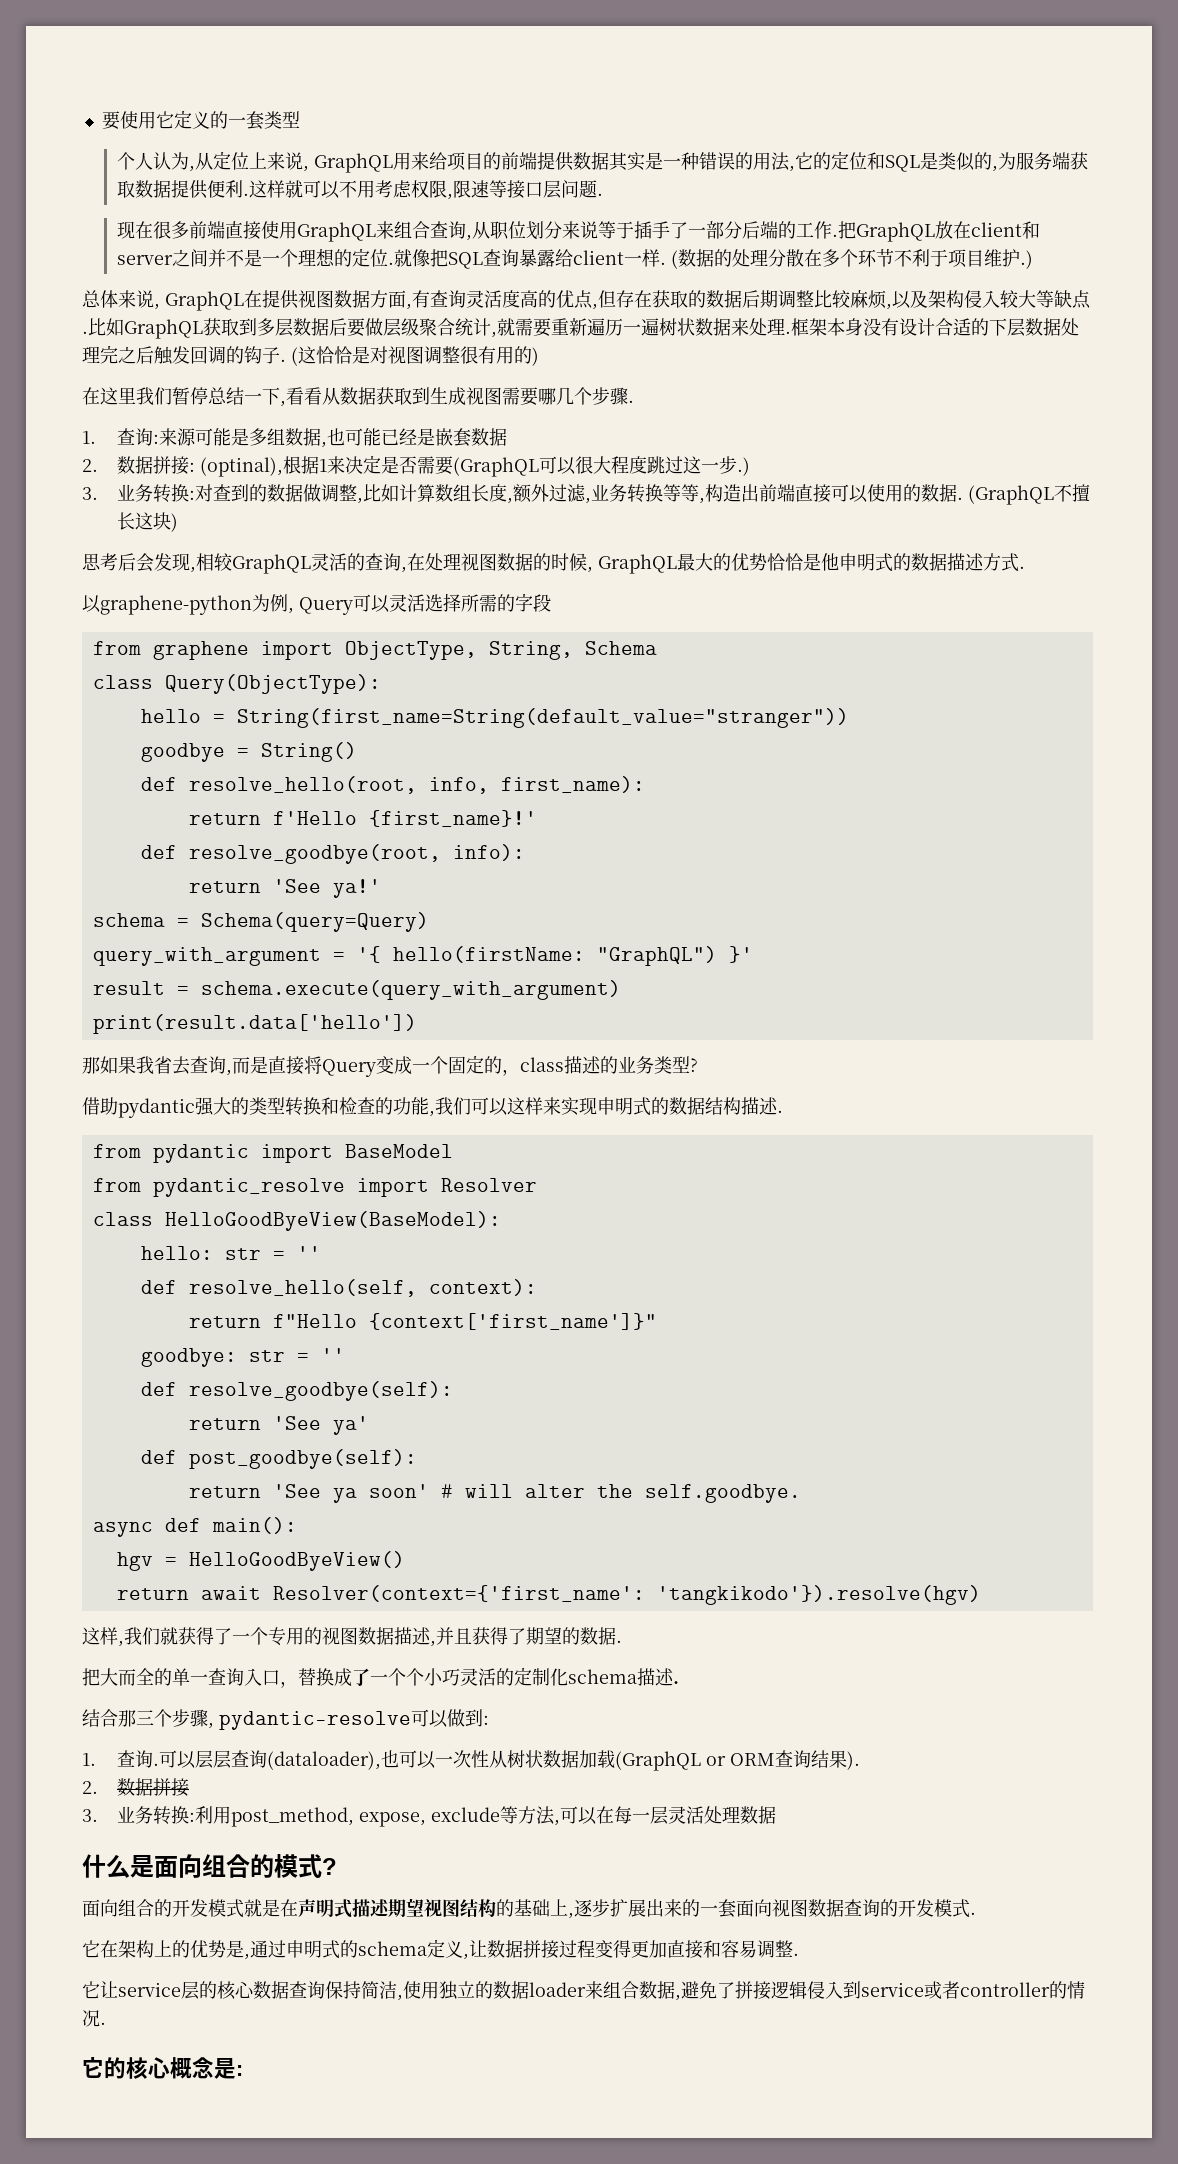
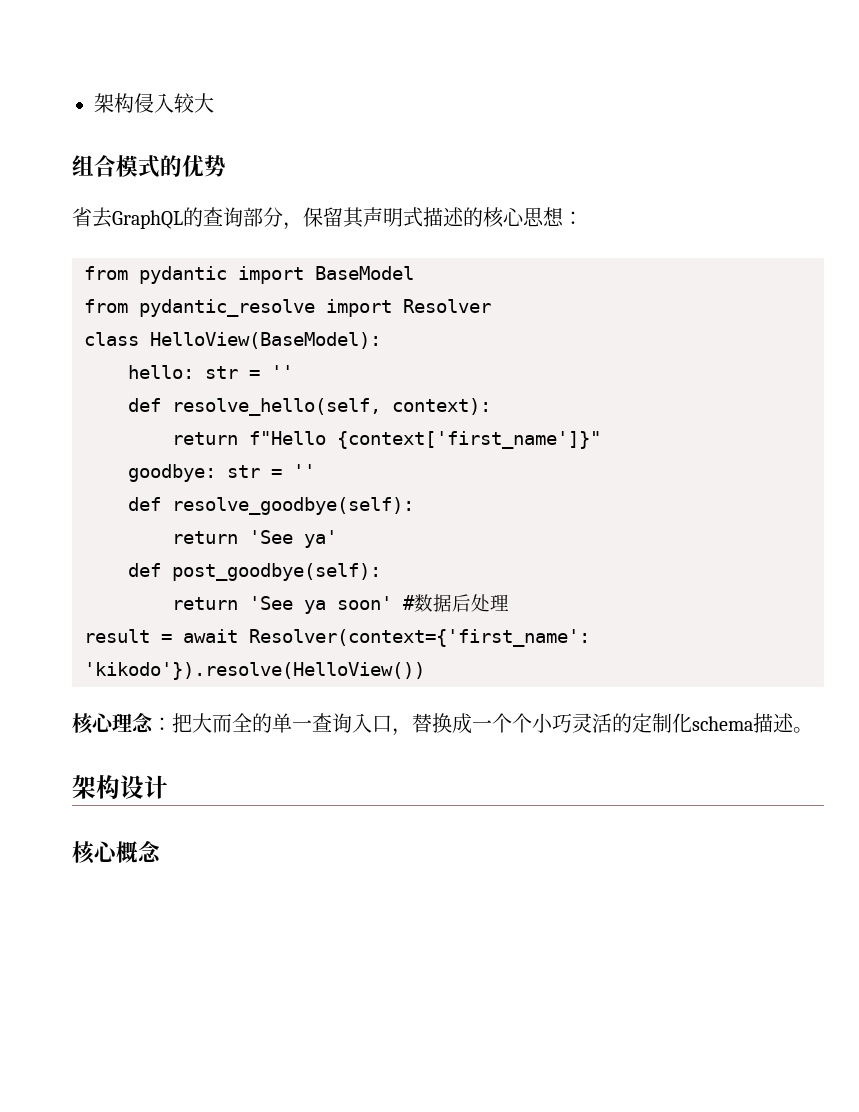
[101,110,300,130] [116,151,1088,173] [116,180,603,200] [116,221,1040,242] [116,248,1033,269] [82,289,1091,311] [82,318,1079,339] [82,345,539,366] [82,387,634,407] [82,428,507,448] [82,455,750,477] [82,484,1090,505] [116,512,178,532] [82,553,1025,574] [82,593,551,615] [92,641,657,660] [92,674,381,694] [140,708,849,728] [140,742,357,762] [140,776,645,794] [188,810,537,827] [140,844,525,864] [188,879,381,898] [92,912,429,932] [92,946,753,966] [92,980,621,1000] [92,1014,417,1034] [82,1055,698,1077] [82,1097,783,1118] 要使用它定义的一套类型 // 个人认为,从定位上来说, GraphQL用来给项目的前端提供数据其实是一种错误的用法,它的定位和SQL是类似的,为服务端获取数据提供便利.这样就可以不用考虑权限,限速等接口层问题. // 现在很多前端直接使用GraphQL来组合查询,从职位划分来说等于插手了一部分后端的工作.把GraphQL放在client和server之间并不是一个理想的定位.就像把SQL查询暴露给client一样. (数据的处理分散在多个环节不利于项目维护.) // 总体来说, GraphQL在提供视图数据方面,有查询灵活度高的优点,但存在获取的数据后期调整比较麻烦,以及架构侵入较大等缺点.比如GraphQL获取到多层数据后要做层级聚合统计,就需要重新遍历一遍树状数据来处理.框架本身没有设计合适的下层数据处理完之后触发回调的钩子. (这恰恰是对视图调整很有用的) // 在这里我们暂停总结一下,看看从数据获取到生成视图需要哪几个步骤. // 1.查询:来源可能是多组数据,也可能已经是嵌套数据 // 2.数据拼接: (optinal),根据1来决定是否需要(GraphQL可以很大程度跳过这一步.) // 3.业务转换:对查到的数据做调整,比如计算数组长度,额外过滤,业务转换等等,构造出前端直接可以使用的数据. (GraphQL不擅长这块) // 思考后会发现,相较GraphQL灵活的查询,在处理视图数据的时候, GraphQL最大的优势恰恰是他申明式的数据描述方式. // 以graphene-python为例, Query可以灵活选择所需的字段 // from graphene import ObjectType, String, Schema // class Query(ObjectType): // hello = String(first_name=String(default_value="stranger")) // goodbye = String() // def resolve_hello(root, info, first_name): // return f'Hello {first_name}!' // def resolve_goodbye(root, info): // return 'See ya!' // schema = Schema(query=Query) // query_with_argument = '{ hello(firstName: "GraphQL") }' // result = schema.execute(query_with_argument) // print(result.data['hello']) // 那如果我省去查询,而是直接将Query变成一个固定的，class描述的业务类型? // 借助pydantic强大的类型转换和检查的功能,我们可以这样来实现申明式的数据结构描述. -> [94,93,214,113] [72,155,226,178] [72,207,583,230] 架构侵入较大 // 组合模式的优势 // 省去GraphQL的查询部分，保留其声明式描述的核心思想：
[164,1211,501,1231] HelloGoodByeView(BaseModel): -> [150,332,381,349] HelloView(BaseModel):
[464,1484,801,1503] [92,1517,297,1537] [116,1551,405,1571] [116,1585,981,1605] [82,1627,622,1647] will alter the self.goodbye. // async def main(): // hgv = HelloGoodByeView() // return await Resolver(context={'first_name': 'tangkikodo'}).resolve(hgv) // 这样,我们就获得了一个专用的视图数据描述,并且获得了期望的数据. // -> [414,594,509,612] [84,629,590,647] [84,662,425,680] [72,712,172,734] 数据后处理 // result = await Resolver(context={'first_name': 'kikodo'}).resolve(HelloView()) // 核心理念：
[352,1668,370,1686] 了 -> (472, 723) none
[673,1681,679,1684] [82,1709,489,1730] [82,1750,860,1771] [82,1778,189,1797] [82,1806,776,1827] [82,1854,337,1878] [82,1898,976,1919] [82,1939,799,1960] [82,1981,1085,2001] [82,2010,106,2027] [82,2057,126,2079] . // 结合那三个步骤, pydantic-resolve可以做到: // 1.查询.可以层层查询(dataloader),也可以一次性从树状数据加载(GraphQL or ORM查询结果). // 2.数据拼接 // 3.业务转换:利用post_method, expose, exclude等方法,可以在每一层灵活处理数据 // 什么是面向组合的模式? // 面向组合的开发模式就是在声明式描述期望视图结构的基础上,逐步扩展出来的一套面向视图数据查询的开发模式. // 它在架构上的优势是,通过申明式的schema定义,让数据拼接过程变得更加直接和容易调整. // 它让service层的核心数据查询保持简洁,使用独立的数据loader来组合数据,避免了拼接逻辑侵入到service或者controller的情况. // 它的 -> [793,727,813,733] [72,775,168,799] 。 // 架构设计 //
[214,2058,243,2079] 是: -> (161, 851) none

